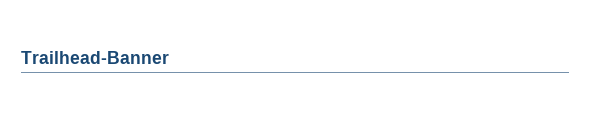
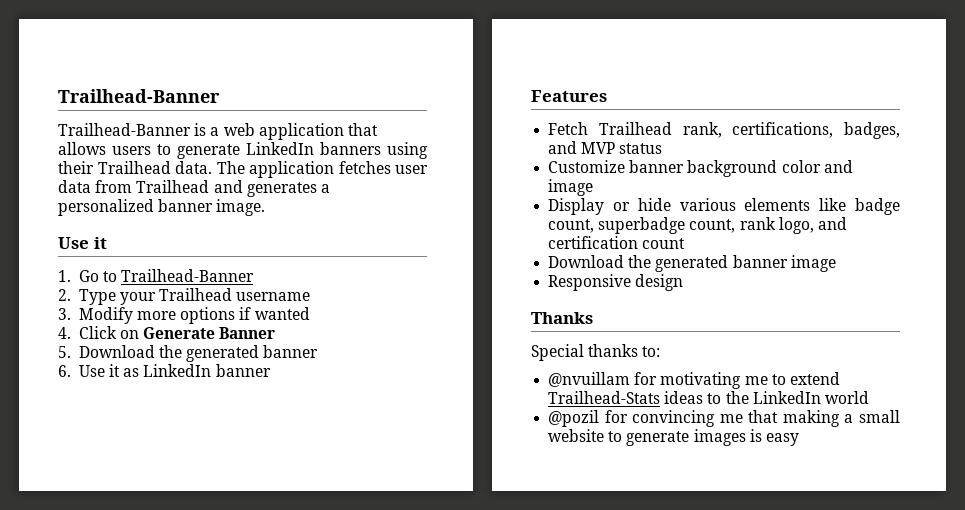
[21,51,169,64] Trailhead-Banner -> [58,89,220,103] [58,123,378,140] [58,142,428,159] [58,161,428,178] [58,180,330,197] [58,199,266,216] [58,237,107,249] [58,269,255,282] [58,288,311,305] [58,307,310,324] [58,326,276,339] [58,345,319,362] [58,364,271,377] [531,90,607,102] [548,122,900,139] [548,141,663,154] [548,160,853,177] [548,179,594,196] [548,198,900,215] [548,217,847,234] [548,236,686,249] [548,255,836,272] [548,274,684,291] [531,312,593,324] [531,344,661,361] [548,372,840,389] [548,391,869,404] [548,410,900,427] [548,429,799,446] Trailhead-Banner // Trailhead-Banner is a web application that allows users to generate LinkedIn banners using their Trailhead data. The application fetches user data from Trailhead and generates a personalized banner image. // Use it // 1. Go to Trailhead-Banner // 2. Type your Trailhead username // 3. Modify more options if wanted // 4. Click on Generate Banner // 5. Download the generated banner // 6. Use it as LinkedIn banner // Features // Fetch Trailhead rank, certifications, badges, and MVP status // Customize banner background color and image // Display or hide various elements like badge count, superbadge count, rank logo, and certification count // Download the generated banner image // Responsive design // Thanks // Special thanks to: // @nvuillam for motivating me to extend Trailhead-Stats ideas to the LinkedIn world // @pozil for convincing me that making a small website to generate images is easy

